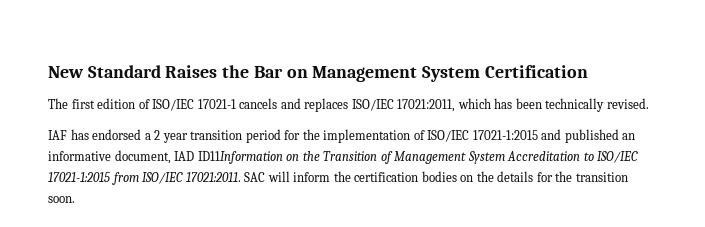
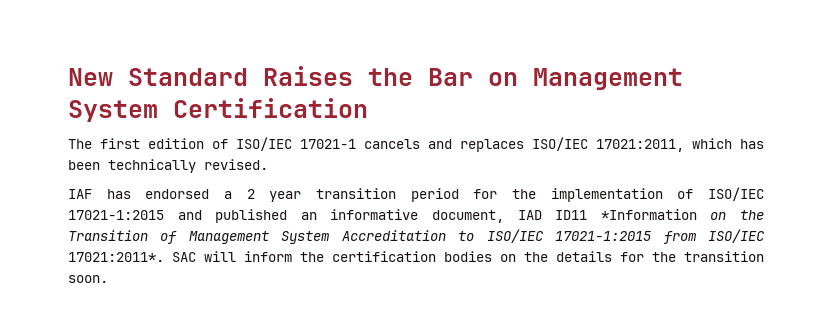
[197,151,283,164] ID11Information -> [555,209,697,220] ID11 *Information
[185,172,241,182] 17021:2011. -> [68,252,164,262] 17021:2011*.

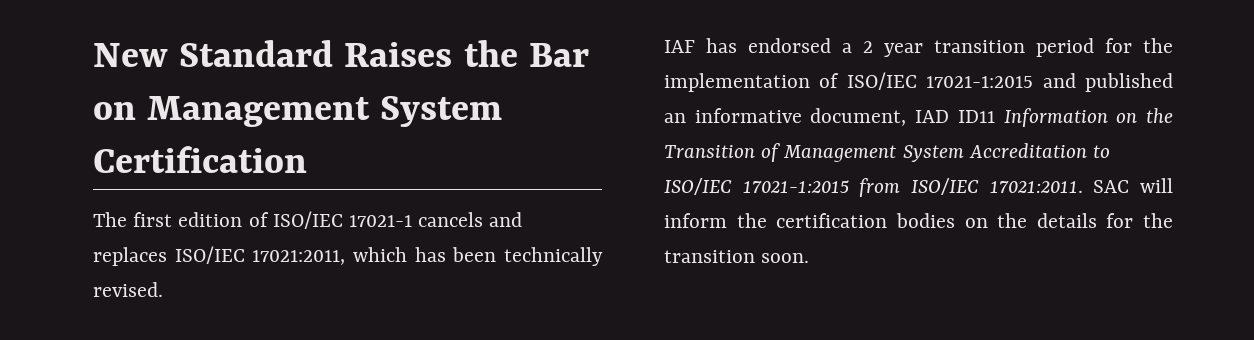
[600,209,697,220] *Information -> [1003,108,1108,127] Information
[68,252,164,262] 17021:2011*. -> [989,180,1083,193] 17021:2011.

